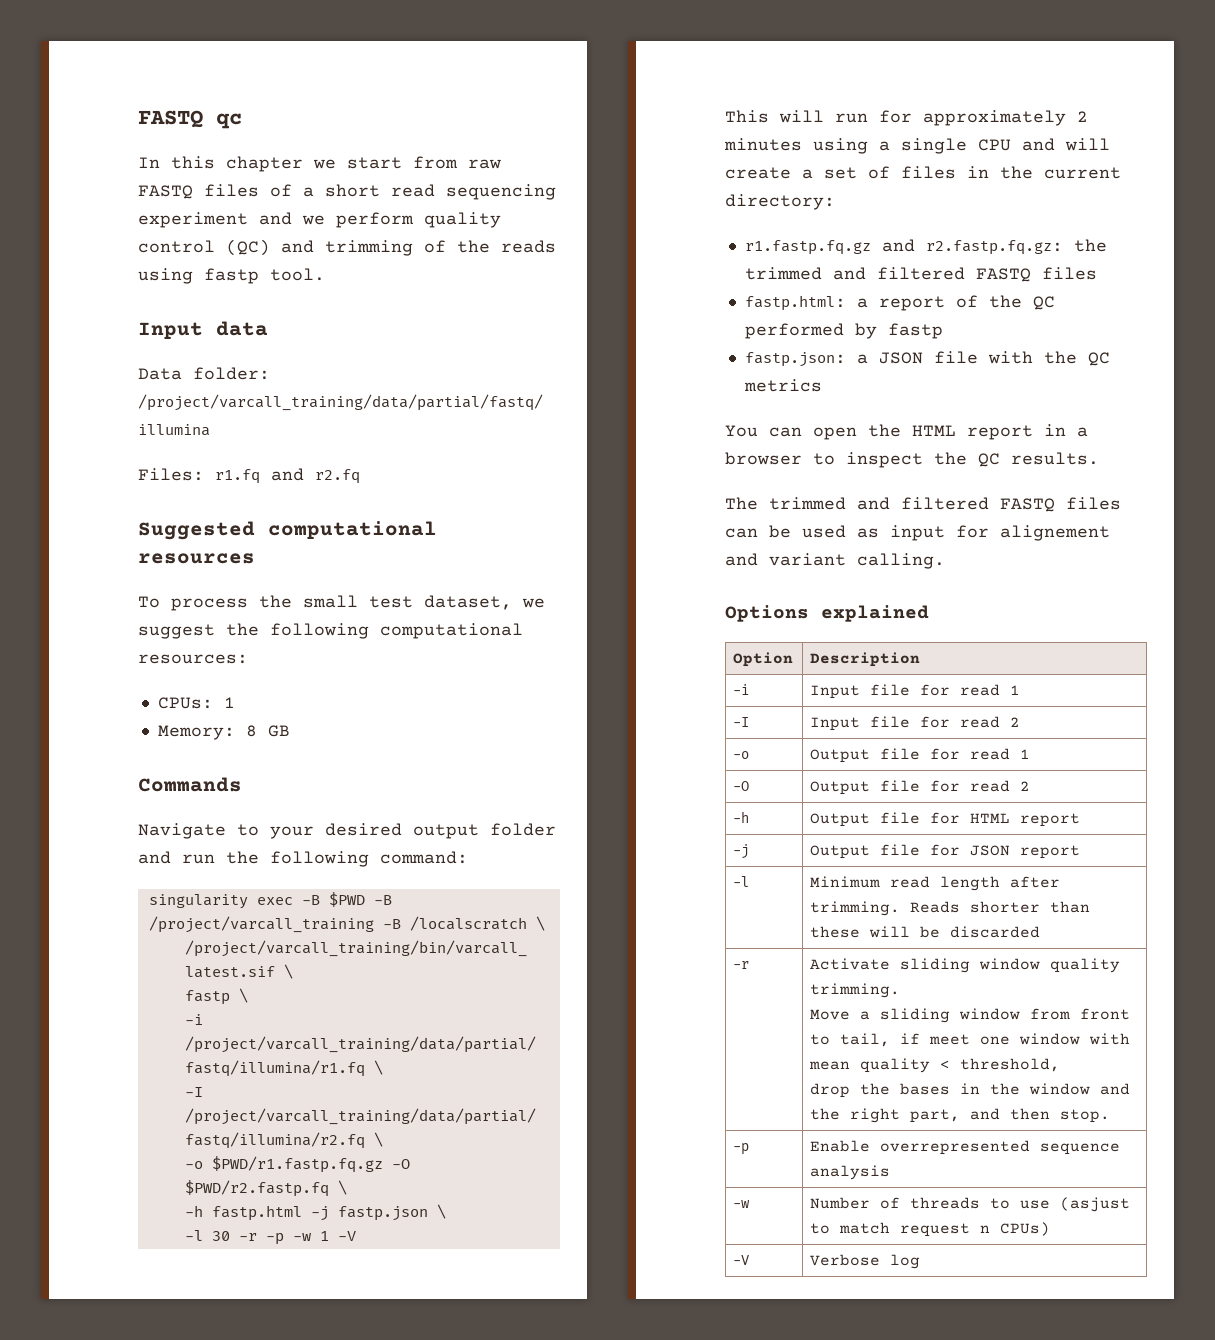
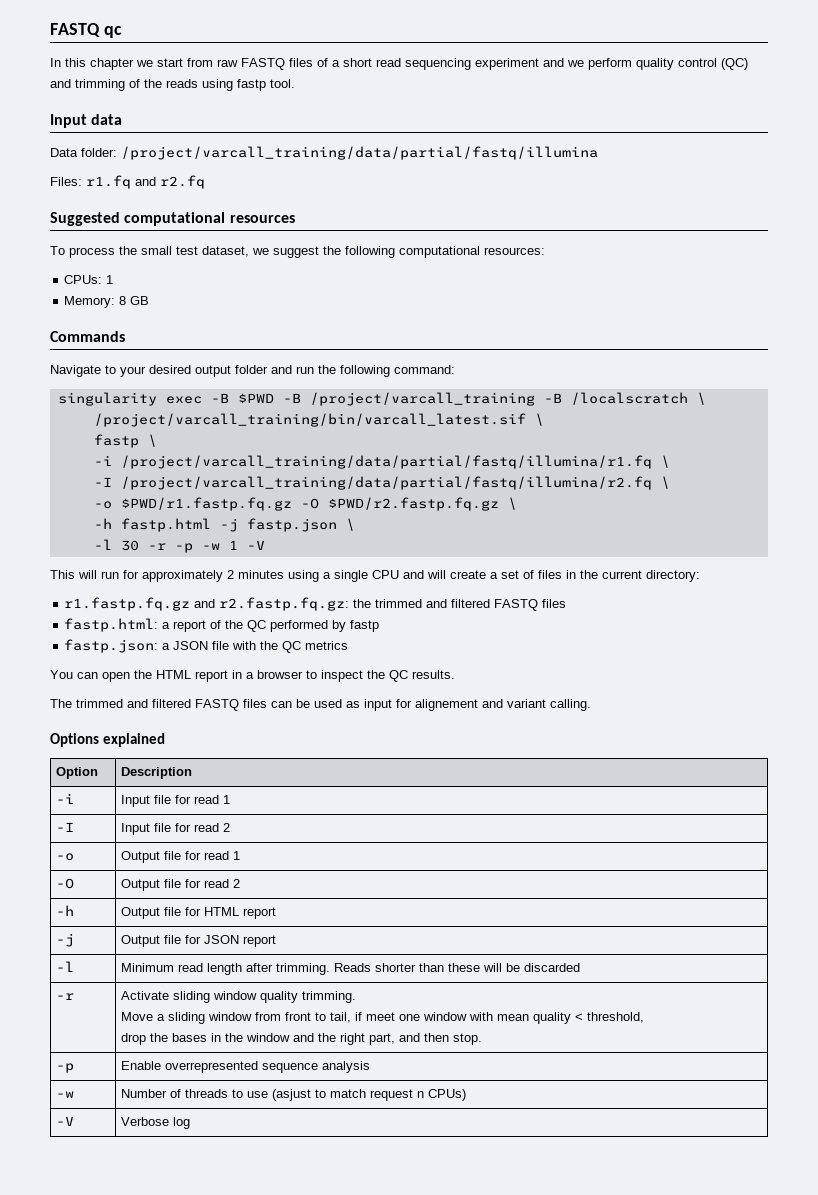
[184,1180,329,1197] $PWD/r2.fastp.fq -> [327,497,499,511] $PWD/r2.fastp.fq.gz

